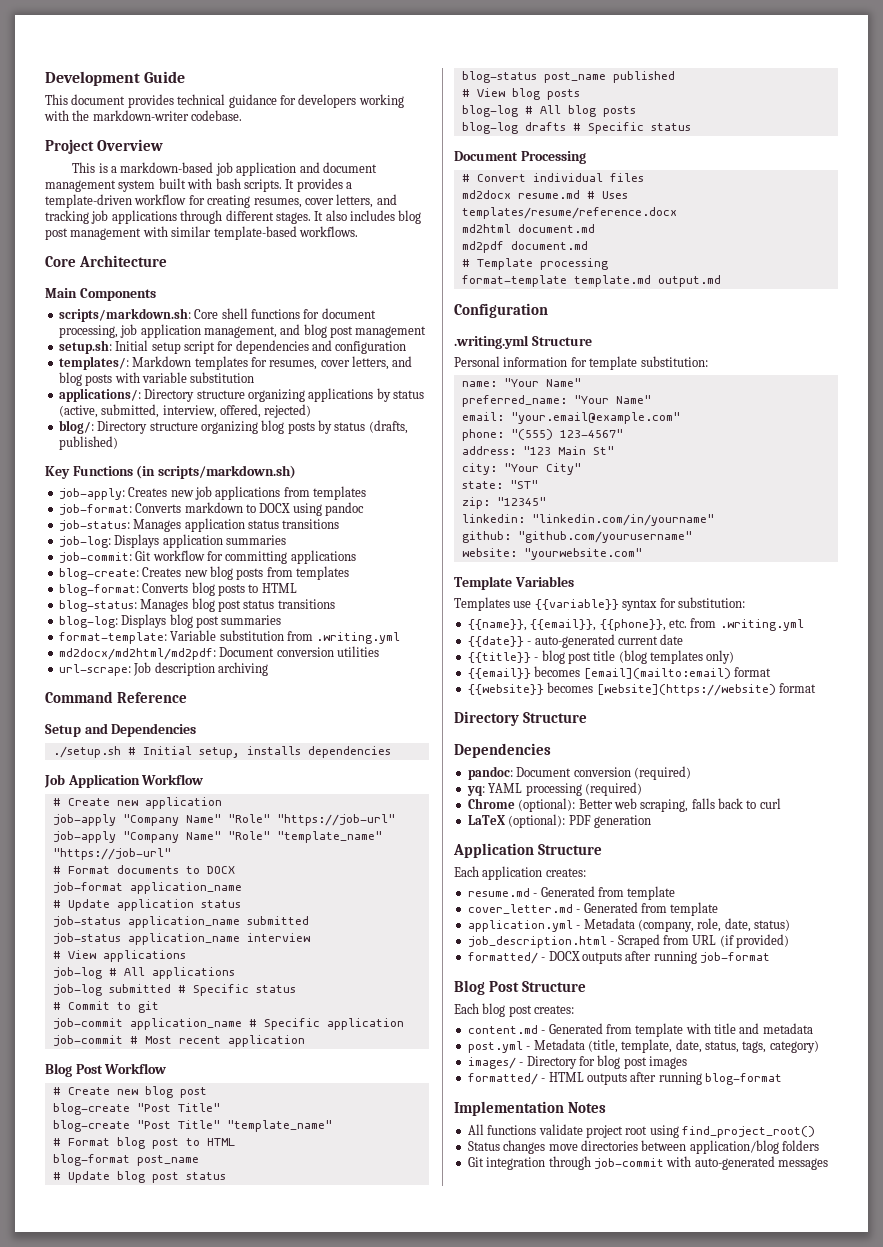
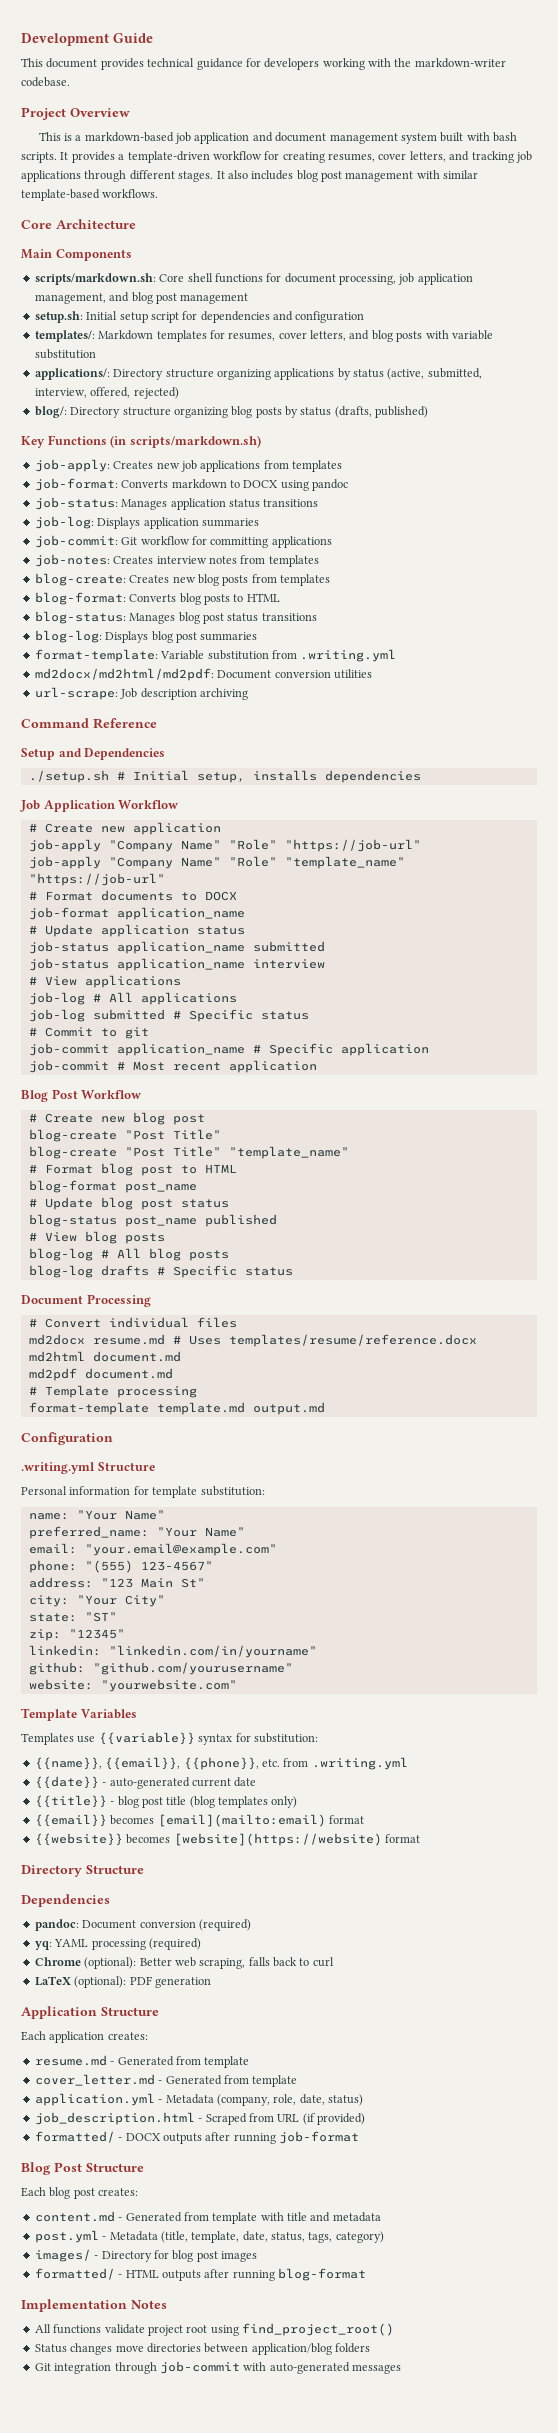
(356, 557) none -> [34,554,319,567] // job-notes: Creates interview notes from templates

